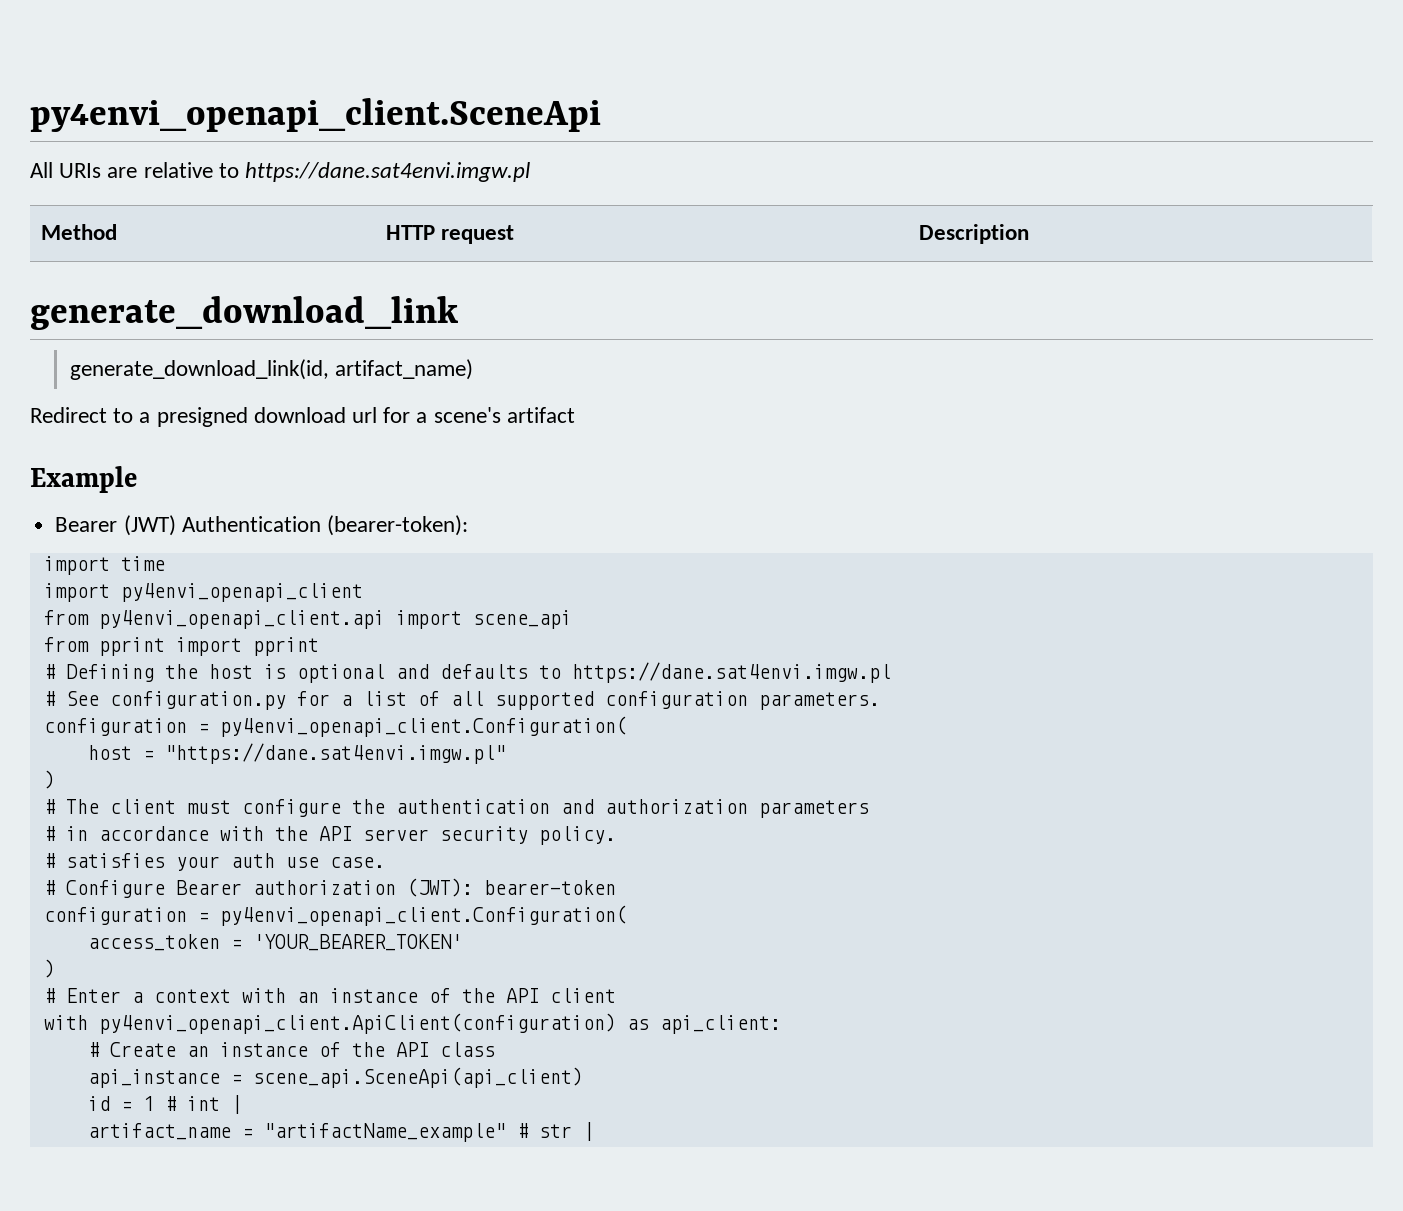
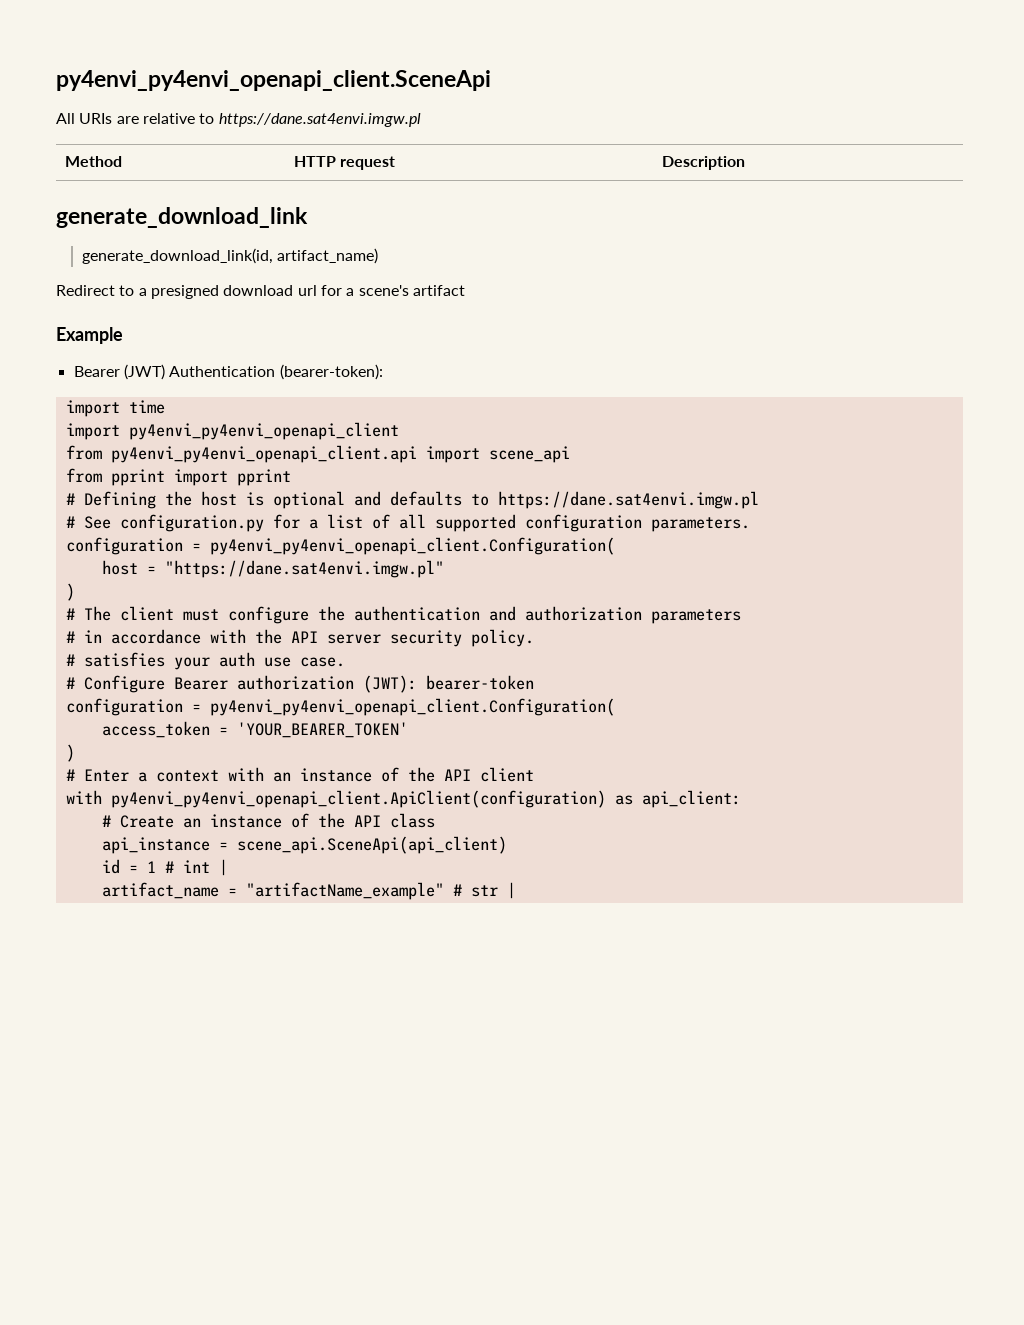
[30,98,601,132] py4envi_openapi_client.SceneApi -> [56,70,491,91] py4envi_py4envi_openapi_client.SceneApi
[120,583,363,602] [43,610,385,629] py4envi_openapi_client // from py4envi_openapi_client.api -> [128,422,399,440] [65,445,417,463] py4envi_py4envi_openapi_client // from py4envi_py4envi_openapi_client.api
[219,716,627,737] py4envi_openapi_client.Configuration( -> [209,537,615,555] py4envi_py4envi_openapi_client.Configuration(
[219,905,627,926] py4envi_openapi_client.Configuration( -> [209,698,615,716] py4envi_py4envi_openapi_client.Configuration(
[98,1013,616,1034] py4envi_openapi_client.ApiClient(configuration) -> [110,790,606,808] py4envi_py4envi_openapi_client.ApiClient(configuration)

